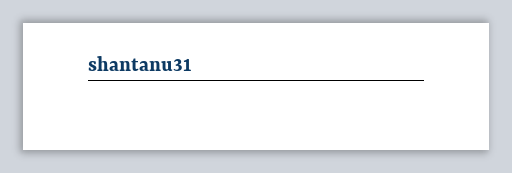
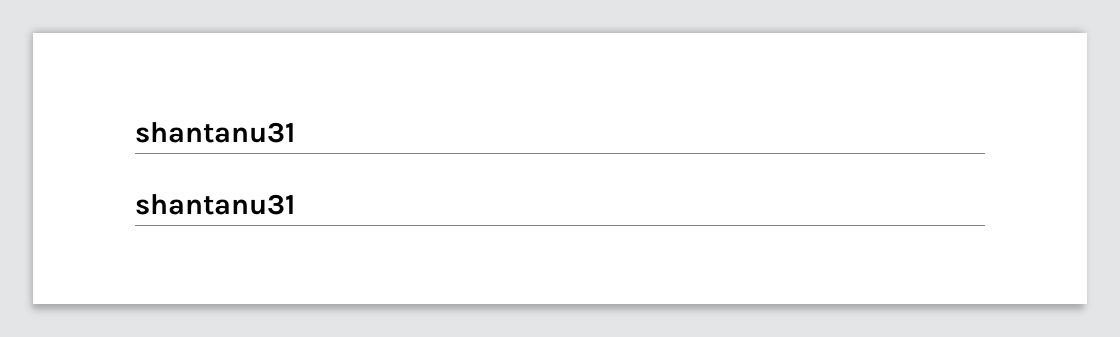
[88,56,192,71] shantanu31 -> [135,122,295,143] [135,194,295,215] shantanu31 // shantanu31

